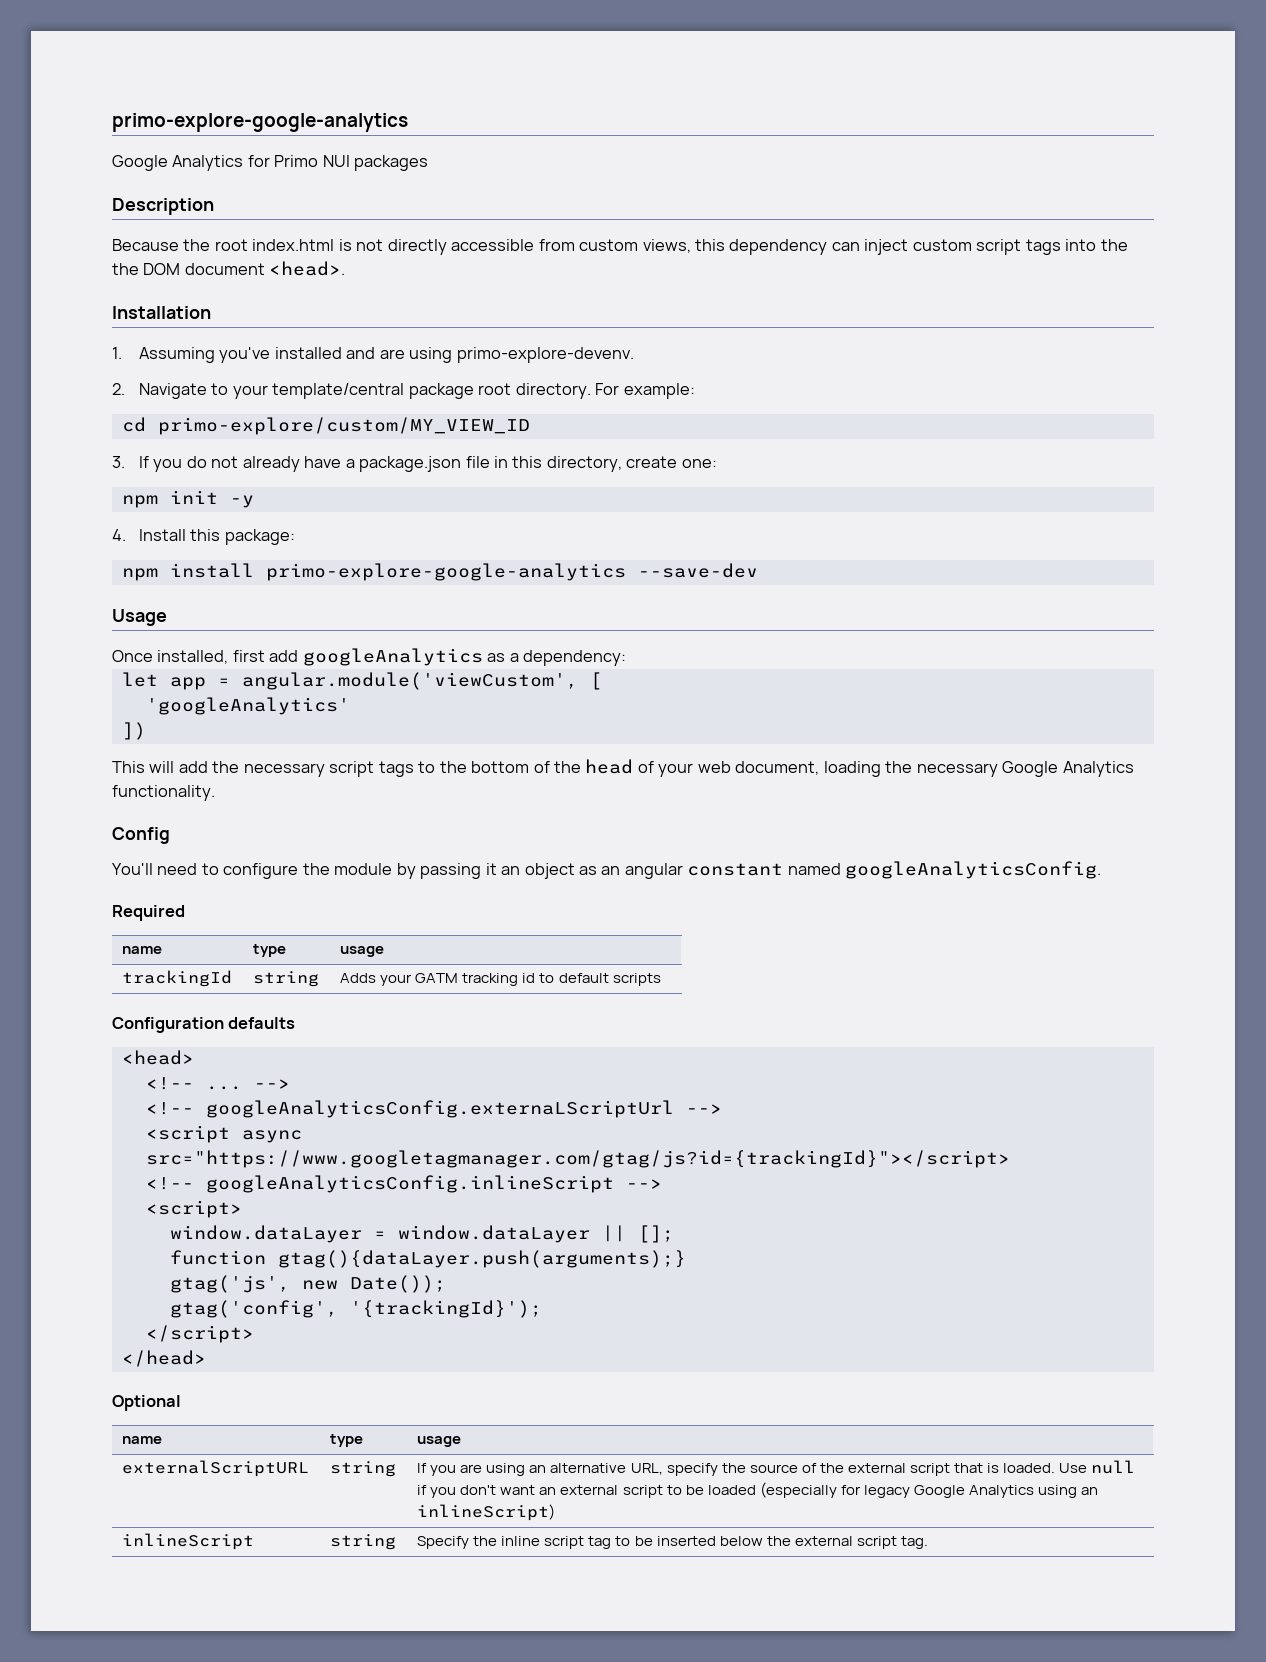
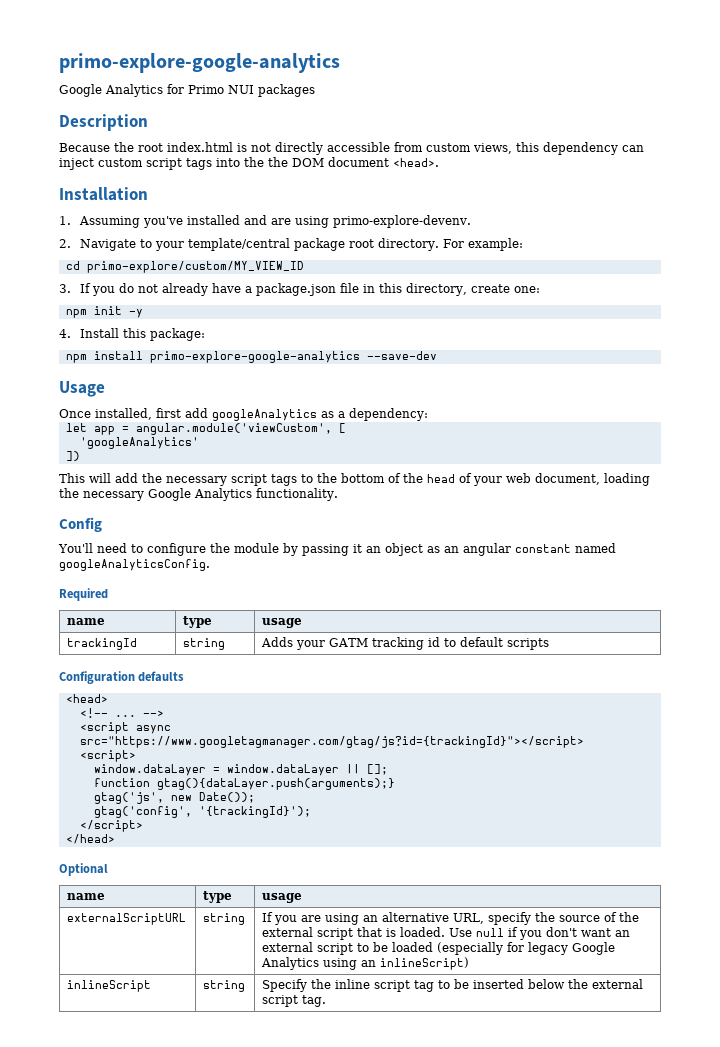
[145,1100,722,1118] // <!-- googleAnalyticsConfig.externaLScriptUrl --> -> (164, 713) none
[145,1175,662,1193] // <!-- googleAnalyticsConfig.inlineScript --> -> (584, 742) none

